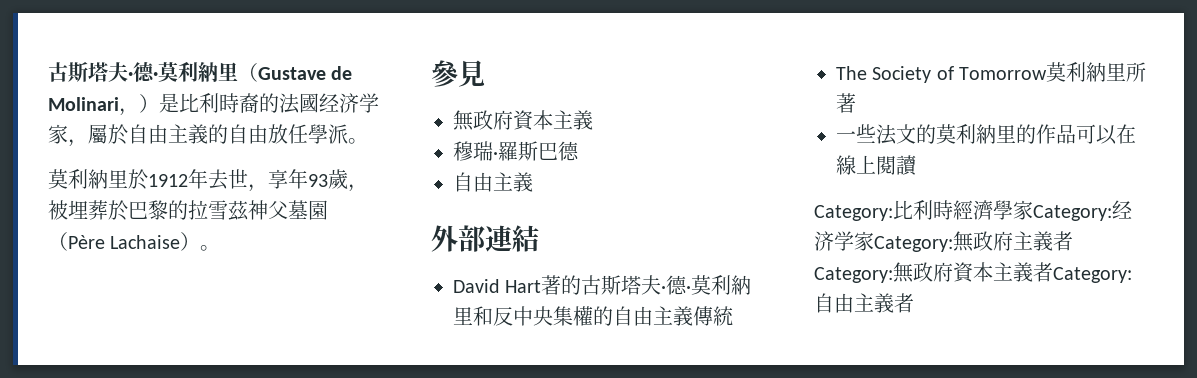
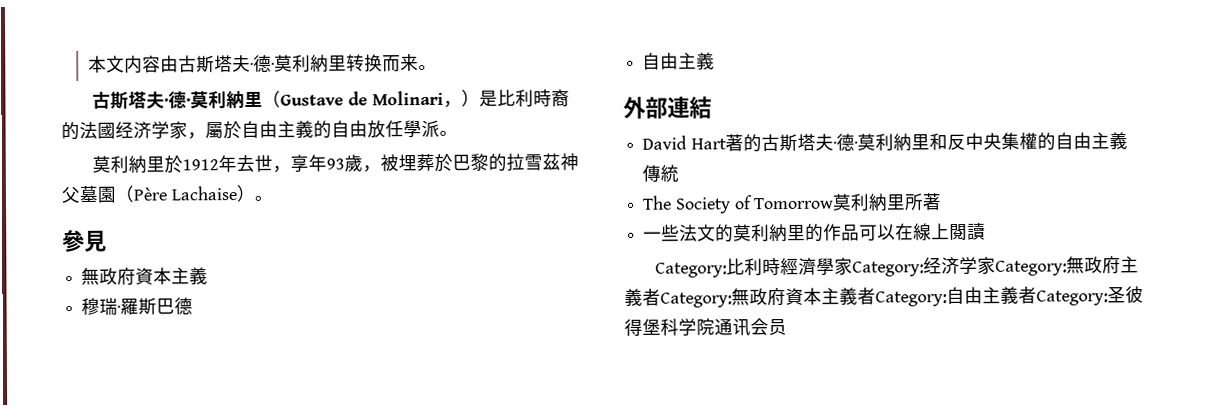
(48, 72) none -> [87,54,437,74] 本文内容由古斯塔夫·德·莫利納里转换而来。 //
(914, 303) none -> [1036,285,1144,306] [624,318,787,337] Category:圣彼得堡科学院通讯会员

